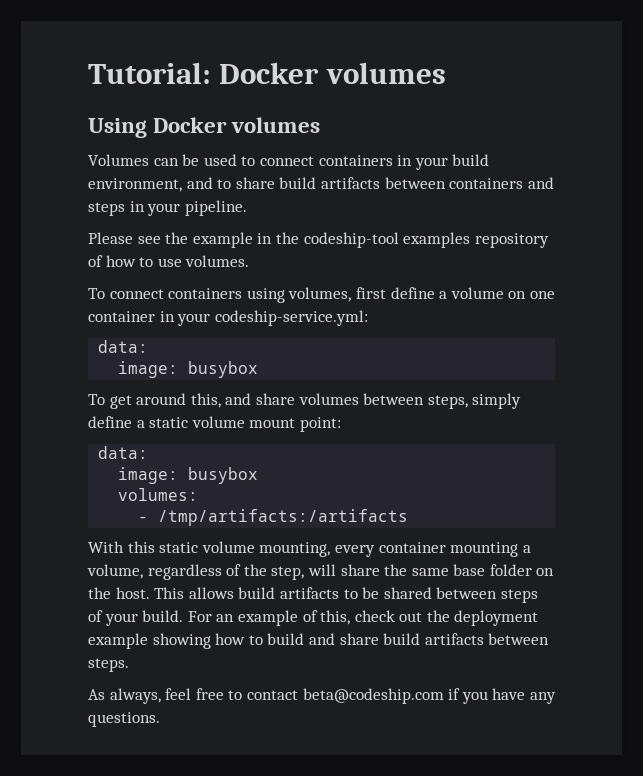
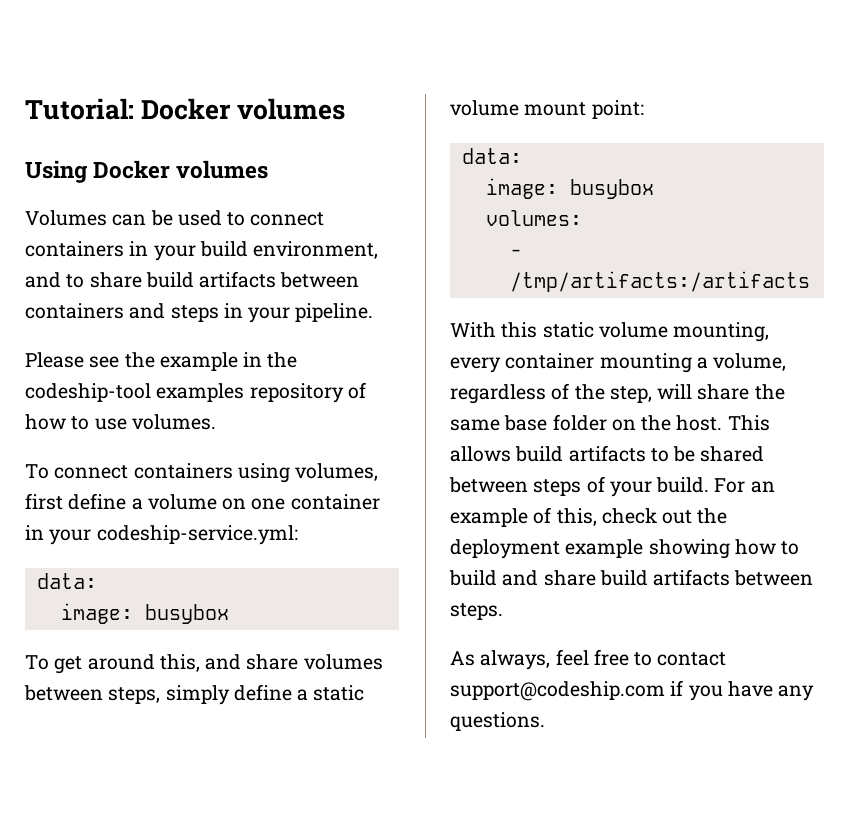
[302,688,444,704] beta@codeship.com -> [450,681,665,701] support@codeship.com

